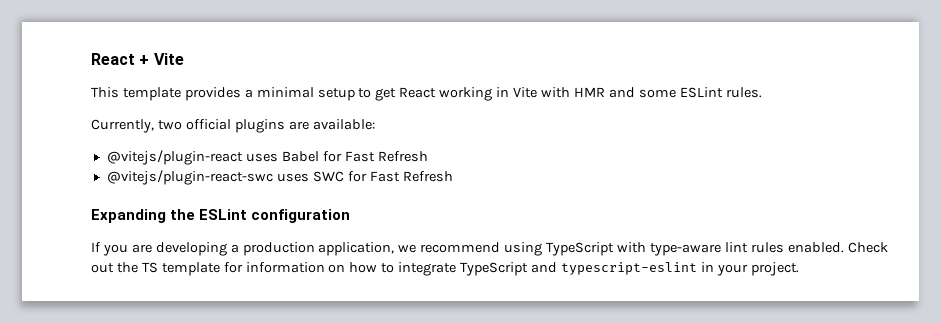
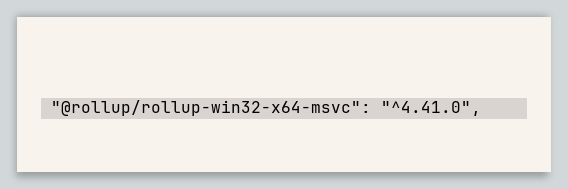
[91,53,184,65] [91,87,762,101] [91,119,375,133] [106,150,428,165] [106,170,453,185] [91,209,351,223] [91,242,888,256] [91,262,799,276] React + Vite // This template provides a minimal setup to get React working in Vite with HMR and some ESLint rules. // Currently, two official plugins are available: // @vitejs/plugin-react uses Babel for Fast Refresh // @vitejs/plugin-react-swc uses SWC for Fast Refresh // Expanding the ESLint configuration // If you are developing a production application, we recommend using TypeScript with type-aware lint rules enabled. Check out the TS template for information on how to integrate TypeScript and typescript-eslint in your project. -> [51,100,482,116] "@rollup/rollup-win32-x64-msvc": "^4.41.0",

